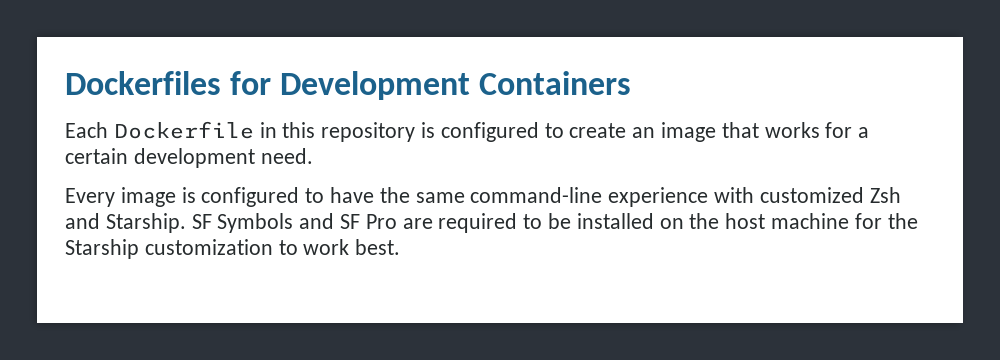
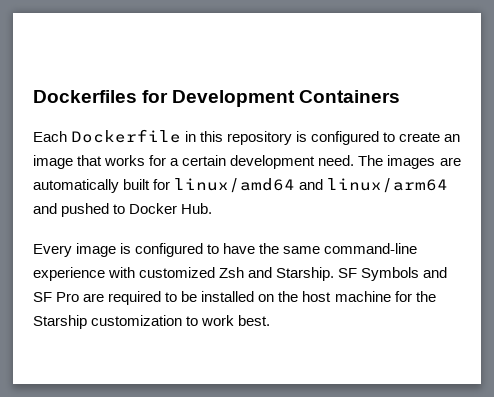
(313, 156) none -> [358,155,461,169] [33,178,449,193] [33,203,213,217] The images are automatically built for linux/amd64 and linux/arm64 and pushed to Docker Hub.

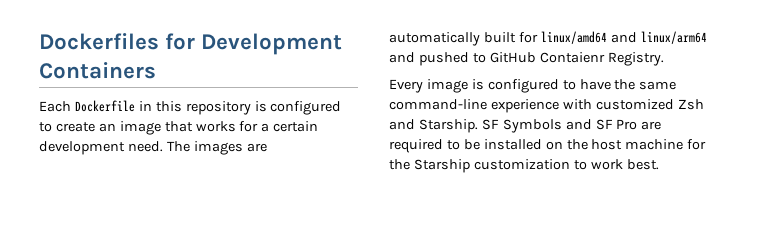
[129,203,213,214] Docker Hub. -> [489,52,664,66] GitHub Contaienr Registry.

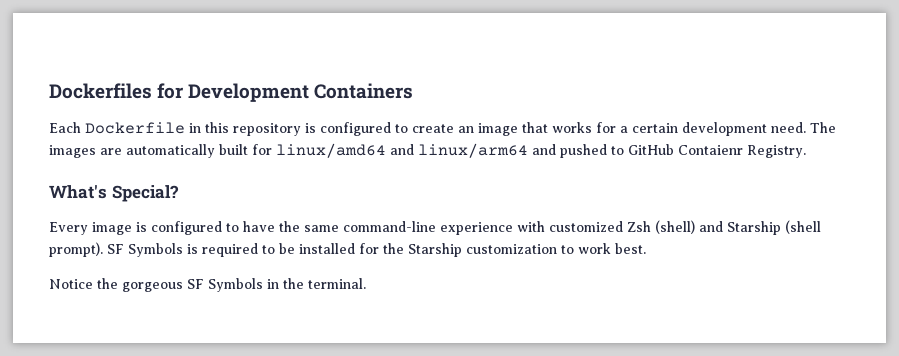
(664, 59) none -> [49,185,179,202] // What's Special?
[389,119,662,133] [389,139,684,153] and Starship. SF Symbols and SF Pro are required to be installed on the host machine -> [655,220,821,235] [49,242,355,257] (shell) and Starship (shell prompt). SF Symbols is required to be installed
(659, 164) none -> [49,278,366,292] // Notice the gorgeous SF Symbols in the terminal.

